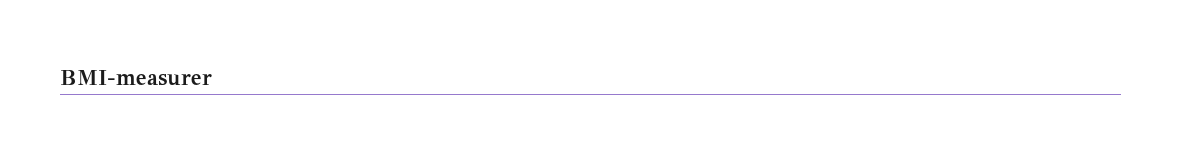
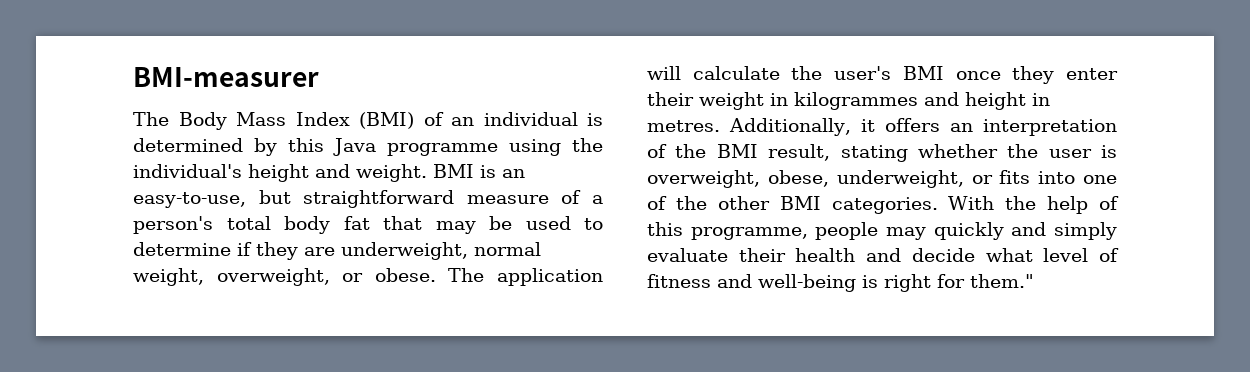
(212, 78) none -> [133,112,603,130] [133,138,603,156] [133,164,525,182] [133,190,603,208] [133,216,603,234] [133,242,541,260] [133,268,603,286] [647,66,1118,84] [647,92,1050,110] [647,118,1117,136] [647,144,1117,162] [647,170,1117,188] [647,196,1119,214] [647,222,1117,240] [647,248,1119,262] [647,274,1034,292] // The Body Mass Index (BMI) of an individual is determined by this Java programme using the individual's height and weight. BMI is an easy-to-use, but straightforward measure of a person's total body fat that may be used to determine if they are underweight, normal weight, overweight, or obese. The application will calculate the user's BMI once they enter their weight in kilogrammes and height in metres. Additionally, it offers an interpretation of the BMI result, stating whether the user is overweight, obese, underweight, or fits into one of the other BMI categories. With the help of this programme, people may quickly and simply evaluate their health and decide what level of fitness and well-being is right for them."

